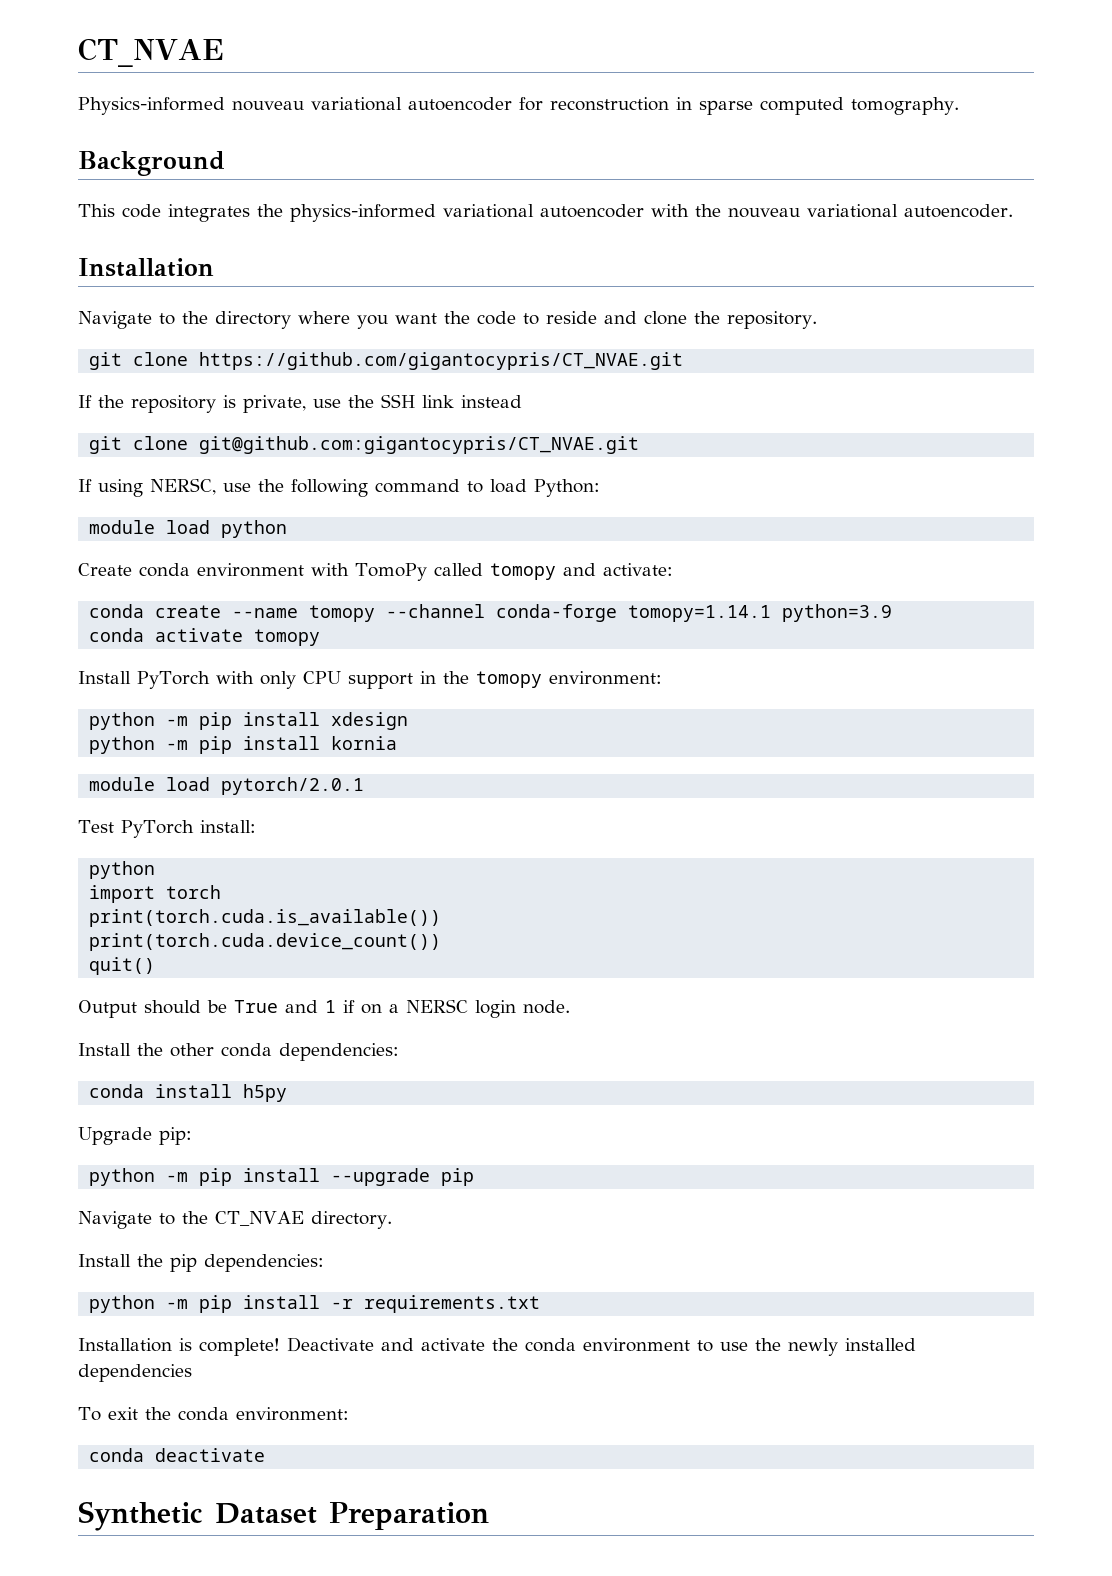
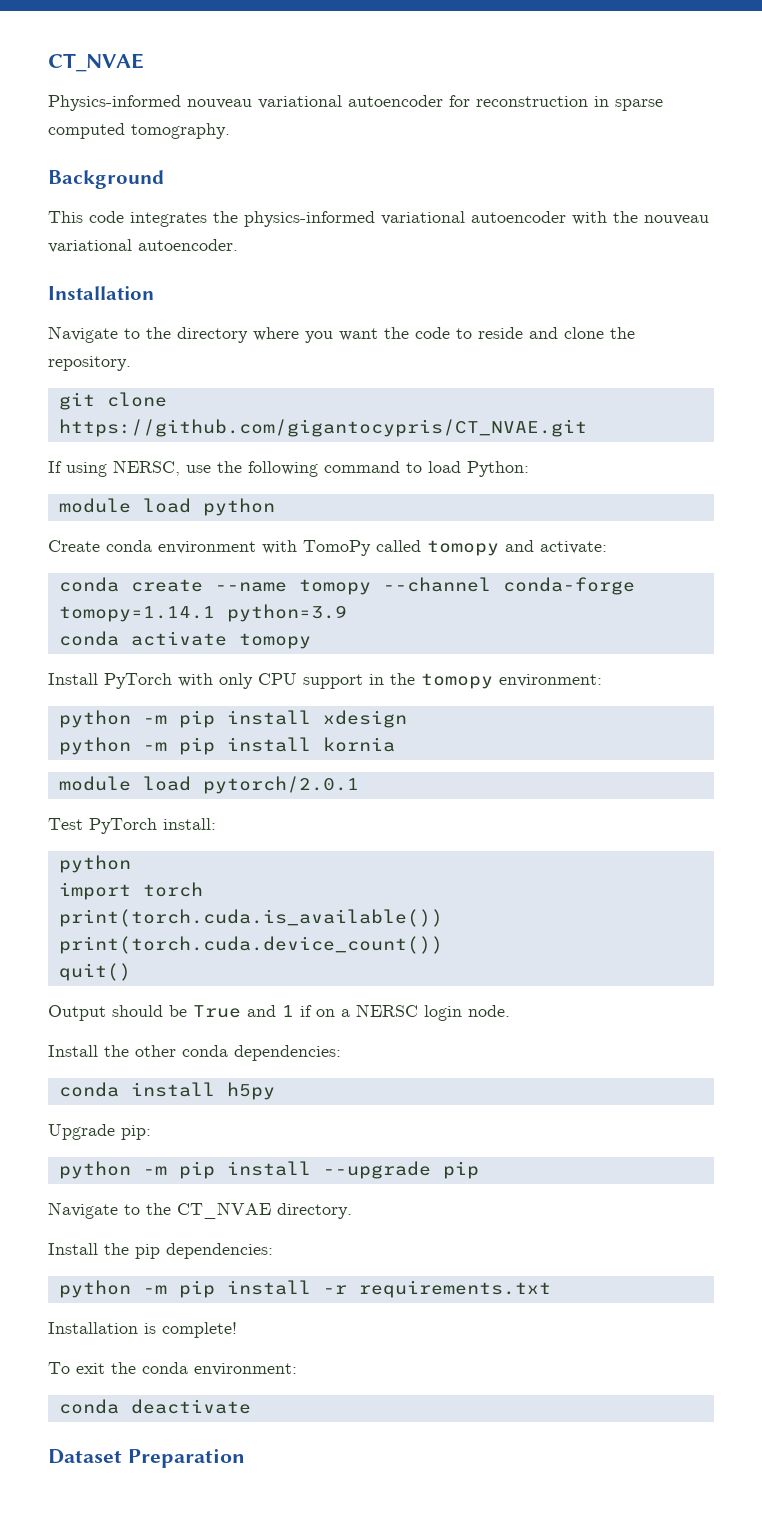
[78,394,522,413] [89,436,640,454] // If the repository is private, use the SSH link instead // git clone git@github.com:gigantocypris/CT_NVAE.git -> (587, 428) none
[287,1337,916,1356] [78,1364,192,1382] Deactivate and activate the conda environment to use the newly installed dependencies -> (237, 1330) none
[78,1501,203,1531] Synthetic -> (251, 1406) none

